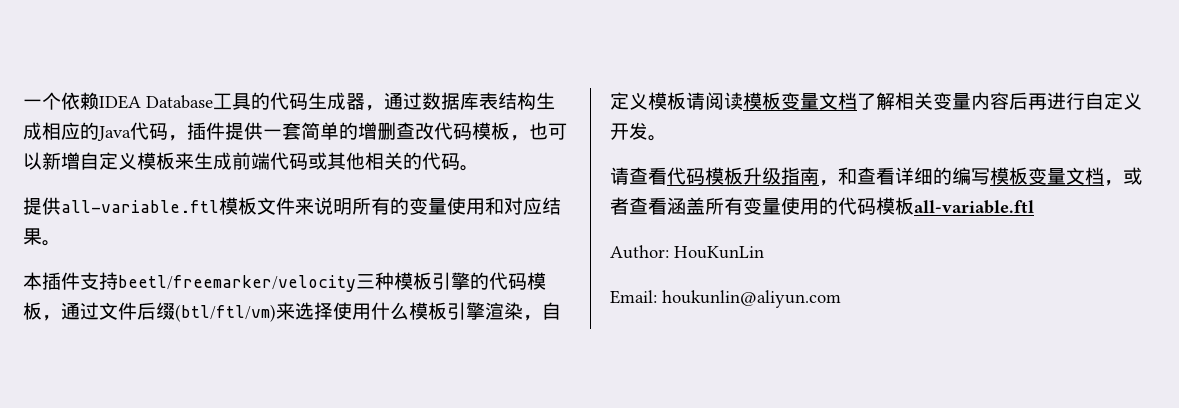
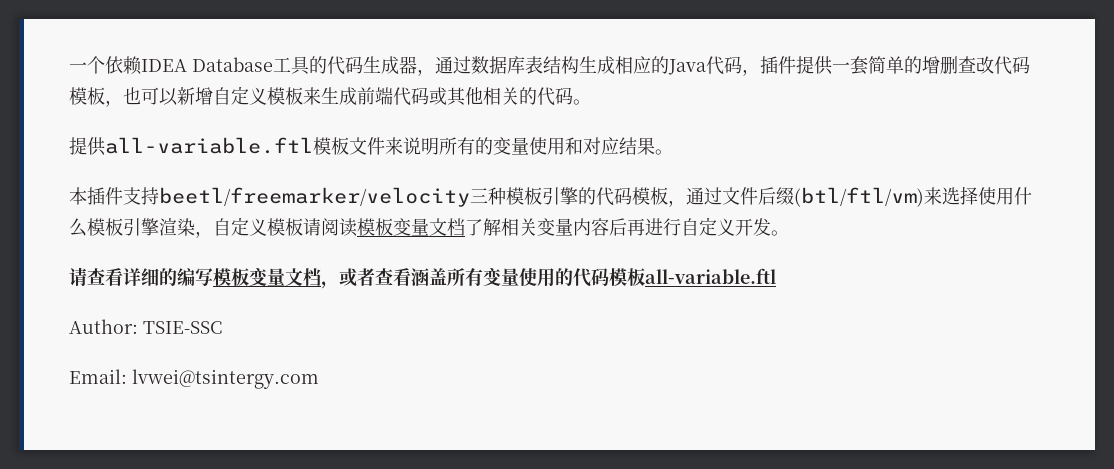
[667,167,895,186] 代码模板升级指南，和查看 -> (123, 277) none
[674,246,764,259] HouKunLin -> [143,321,222,334] TSIE-SSC
[662,290,841,308] houkunlin@aliyun.com -> [132,369,319,389] lvwei@tsintergy.com

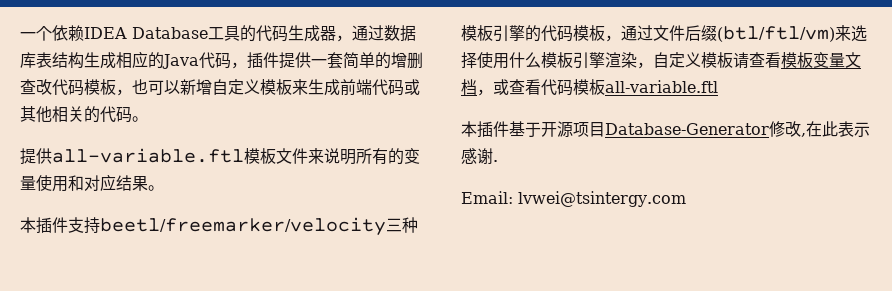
[321,217,789,237] [69,267,776,289] [69,319,222,334] 阅读模板变量文档了解相关变量内容后再进行自定义开发。 // 请查看详细的编写模板变量文档，或者查看涵盖所有变量使用的代码模板all-variable.ftl // Author: TSIE-SSC -> [749,52,861,68] [461,79,718,96] [461,121,870,138] [461,148,498,164] 查看模板变量文档，或查看代码模板all-variable.ftl // 本插件基于开源项目Database-Generator修改,在此表示感谢.

